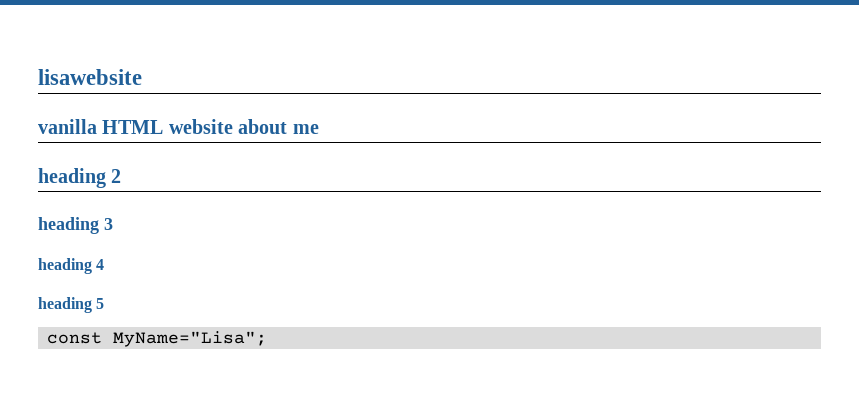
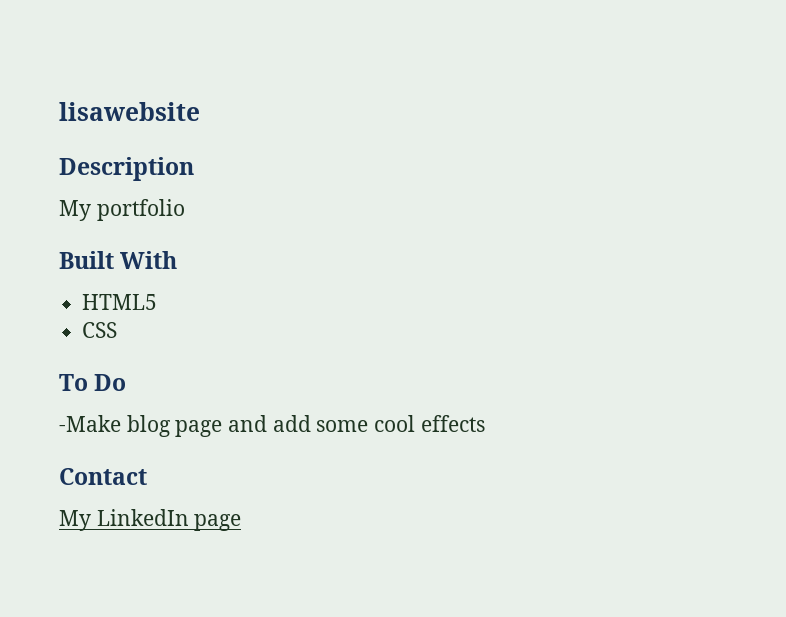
[38,119,319,134] [38,168,122,188] [38,217,113,234] [38,258,105,274] [38,297,105,313] [46,331,267,347] vanilla HTML website about me // heading 2 // heading 3 // heading 4 // heading 5 // const MyName="Lisa"; -> [59,157,194,181] [59,199,185,221] [59,251,178,269] [82,294,158,310] [82,322,118,338] [59,374,127,391] [59,415,485,437] [59,468,147,485] [59,509,242,531] Description // My portfolio // Built With // HTML5 // CSS // To Do // -Make blog page and add some cool effects // Contact // My LinkedIn page

